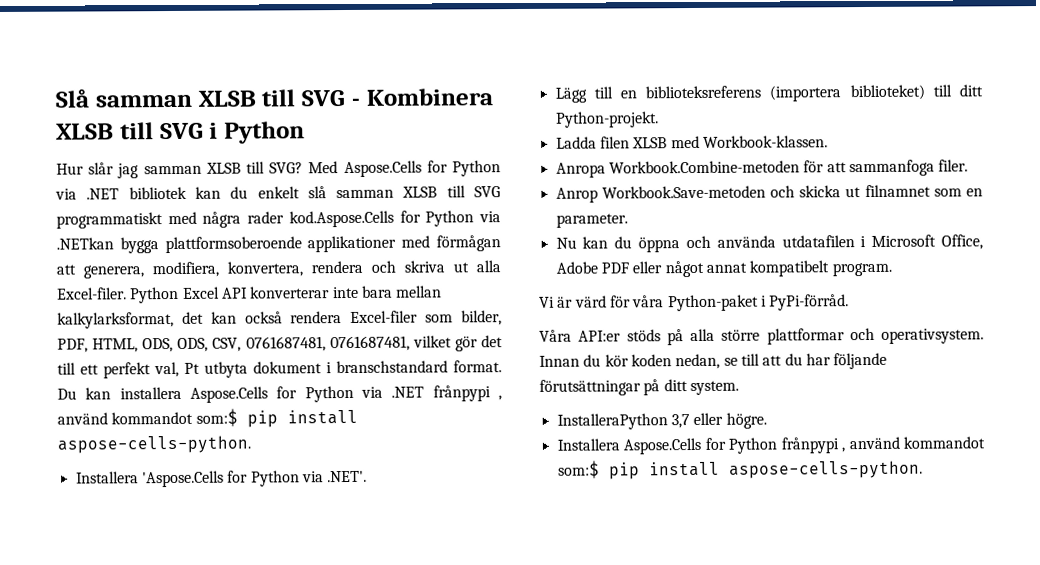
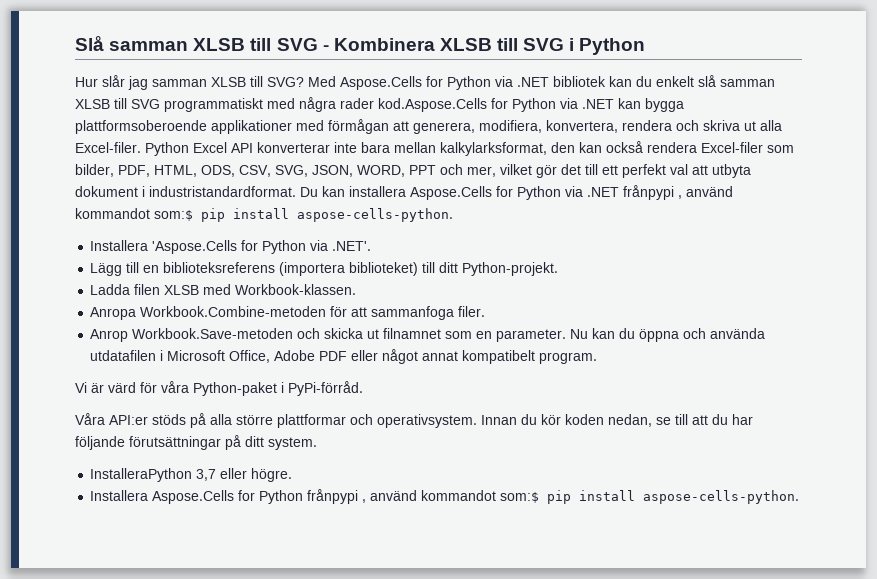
[56,237,114,250] .NETkan -> [582,98,641,109] .NET kan
[181,311,204,324] det -> [551,142,575,153] den
[177,335,410,352] ODS, CSV, 0761687481, 0761687481, -> [239,164,496,177] CSV, SVG, JSON, WORD, PPT och mer,
[154,361,200,378] val, Pt -> [670,164,708,175] val att
[336,360,502,374] branschstandard format. -> [149,186,296,197] industristandardformat.
(628, 220) // -> (567, 335) none

